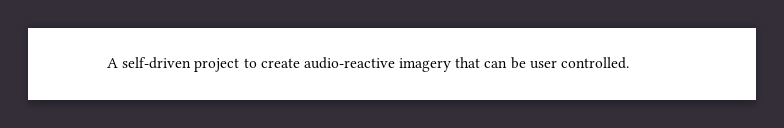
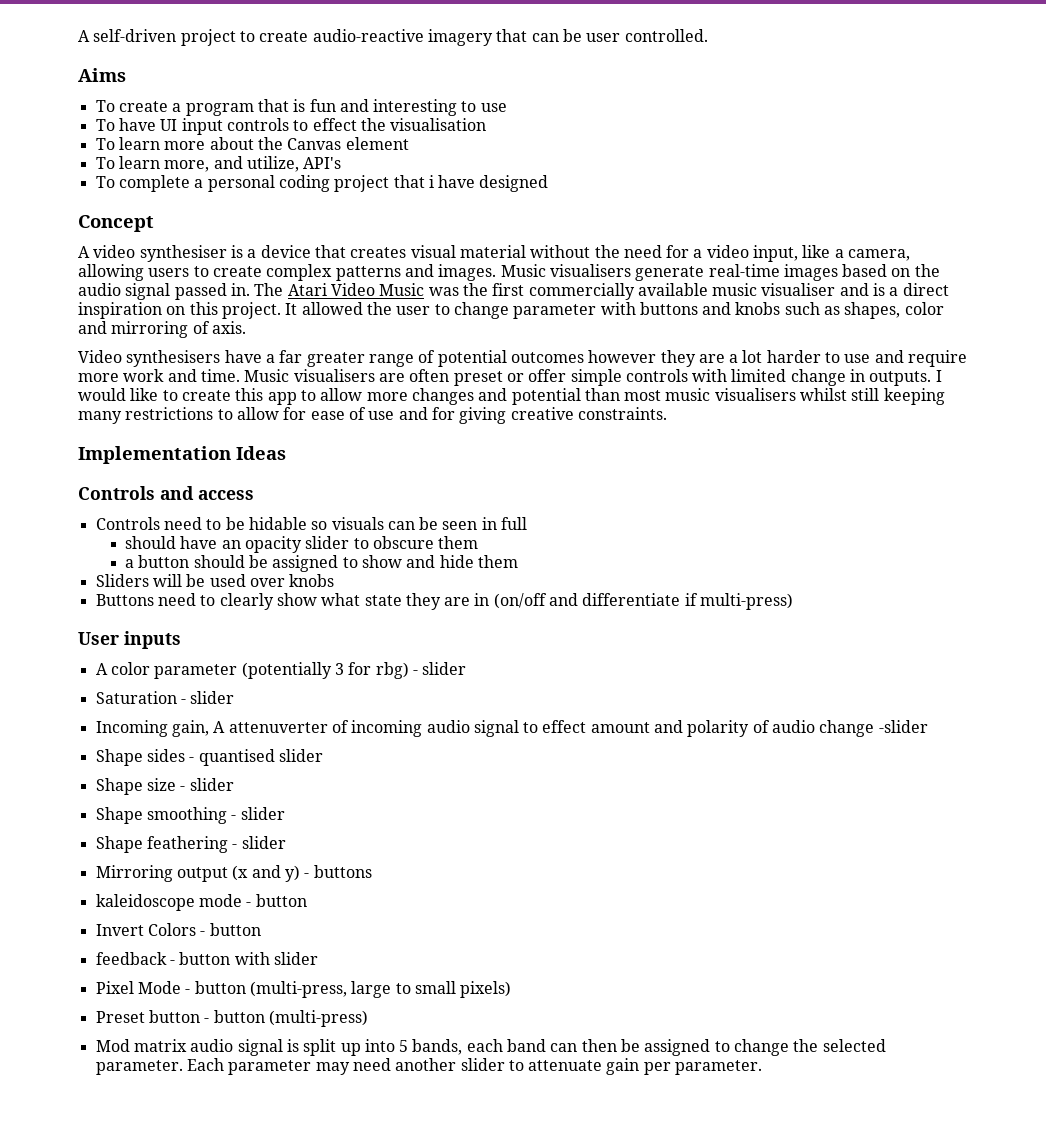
(630, 63) none -> [78,68,126,82] [95,99,507,116] [95,118,487,135] [95,137,409,150] [95,156,342,172] [95,175,549,192] [78,215,154,232] [78,245,911,262] [78,264,940,281] [78,283,949,300] [78,302,944,319] [78,321,246,338] [78,350,968,367] [78,369,942,386] [78,388,945,405] [78,407,667,424] [78,446,286,464] [78,486,254,500] [95,517,528,530] [125,536,479,553] [125,555,518,572] [95,574,335,587] [95,593,794,610] [78,631,181,649] [95,662,467,679] [95,691,235,704] [95,720,928,737] [95,749,323,766] [95,778,234,795] [95,807,285,824] [95,836,286,853] [95,865,372,882] [95,894,307,911] [95,923,261,936] [95,952,318,965] [95,981,512,998] [95,1010,368,1027] [95,1039,886,1056] [95,1058,763,1075] // Aims // To create a program that is fun and interesting to use // To have UI input controls to effect the visualisation // To learn more about the Canvas element // To learn more, and utilize, API's // To complete a personal coding project that i have designed // Concept // A video synthesiser is a device that creates visual material without the need for a video input, like a camera, allowing users to create complex patterns and images. Music visualisers generate real-time images based on the audio signal passed in. The Atari Video Music was the first commercially available music visualiser and is a direct inspiration on this project. It allowed the user to change parameter with buttons and knobs such as shapes, color and mirroring of axis. // Video synthesisers have a far greater range of potential outcomes however they are a lot harder to use and require more work and time. Music visualisers are often preset or offer simple controls with limited change in outputs. I would like to create this app to allow more changes and potential than most music visualisers whilst still keeping many restrictions to allow for ease of use and for giving creative constraints. // Implementation Ideas // Controls and access // Controls need to be hidable so visuals can be seen in full // should have an opacity slider to obscure them // a button should be assigned to show and hide them // Sliders will be used over knobs // Buttons need to clearly show what state they are in (on/off and differentiate if multi-press) // User inputs // A color parameter (potentially 3 for rbg) - slider // Saturation - slider // Incoming gain, A attenuverter of incoming audio signal to effect amount and polarity of audio change -slider // Shape sides - quantised slider // Shape size - slider // Shape smoothing - slider // Shape feathering - slider // Mirroring output (x and y) - buttons // kaleidoscope mode - button // Invert Colors - button // feedback - button with slider // Pixel Mode - button (multi-press, large to small pixels) // Preset button - button (multi-press) // Mod matrix audio signal is split up into 5 bands, each band can then be assigned to change the selected parameter. Each parameter may need another slider to attenuate gain per parameter.

